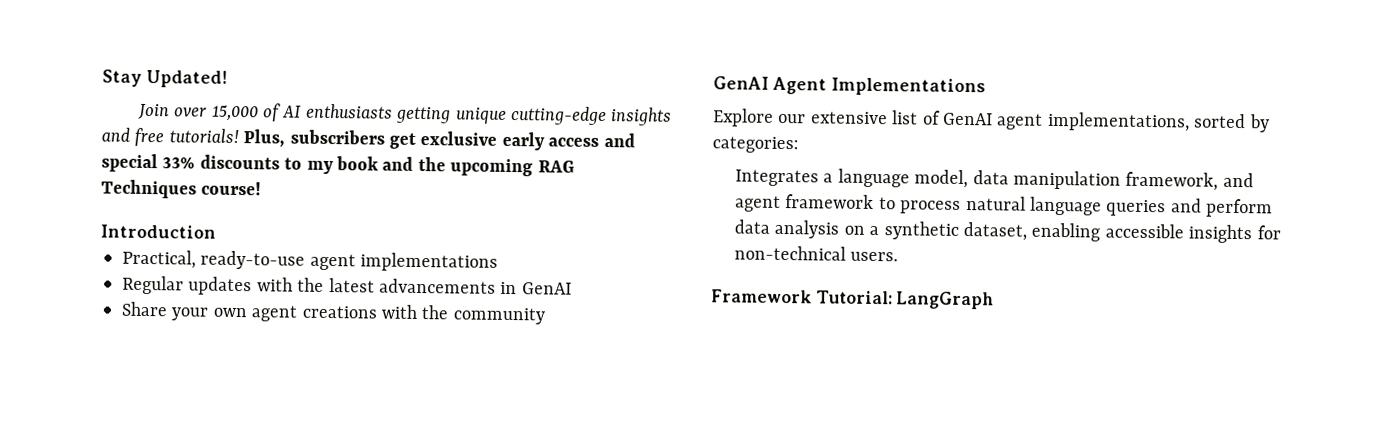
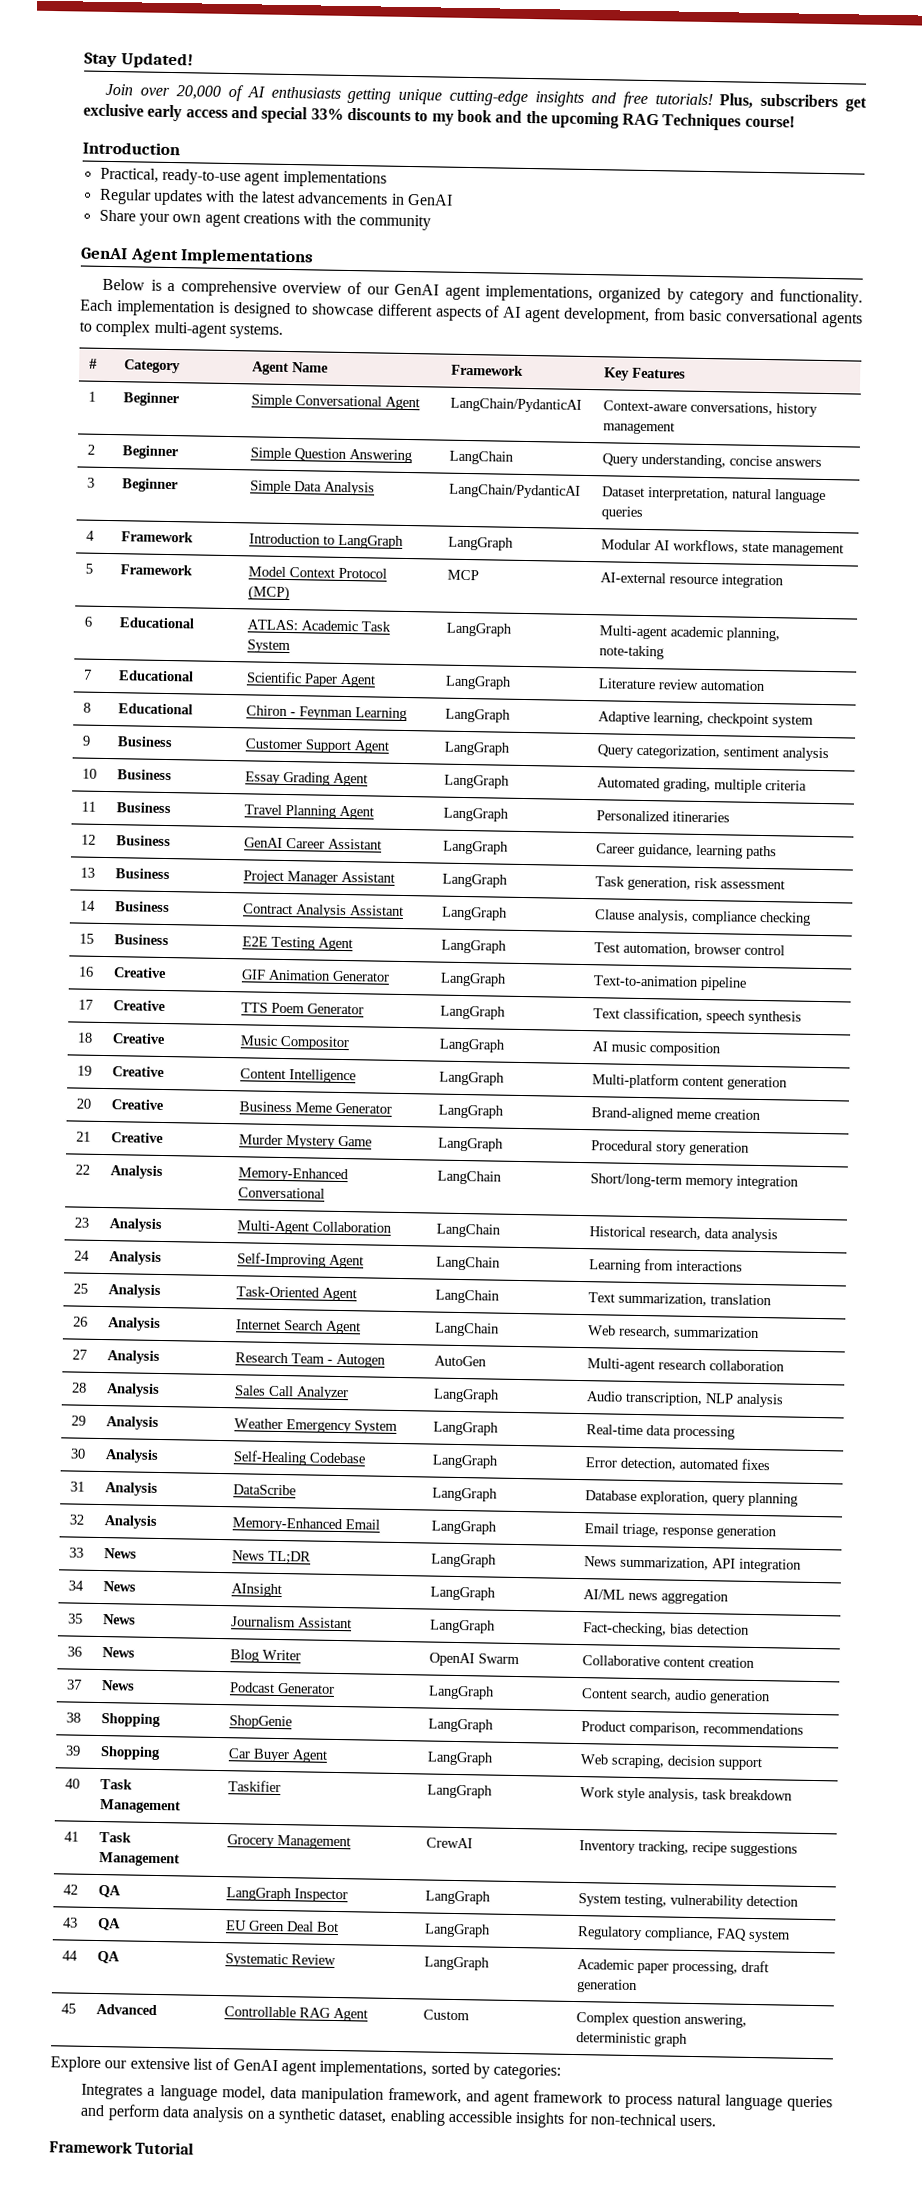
[211,104,259,122] 15,000 -> [176,85,222,100] 20,000
(986, 87) none -> [102,278,863,307] [80,299,864,328] [79,320,283,339] [89,358,99,369] [124,359,182,374] [252,361,330,376] [451,364,525,376] [604,367,687,381] [88,391,97,402] [123,392,181,407] [251,394,421,411] [450,397,583,413] [603,400,819,417] [603,421,676,435] [87,444,96,455] [122,445,180,460] [250,447,413,464] [449,450,515,465] [602,453,823,469] [87,477,96,488] [122,478,180,493] [250,480,376,496] [449,483,582,499] [602,486,827,504] [601,506,644,520] [86,530,96,541] [121,531,195,543] [249,533,405,549] [448,536,515,551] [601,539,845,557] [85,563,94,574] [120,564,194,576] [248,566,388,579] [248,585,291,602] [447,569,480,581] [600,572,785,589] [84,616,93,627] [119,617,195,629] [247,619,392,632] [247,639,292,654] [446,622,513,637] [599,625,781,642] [599,645,665,660] [83,669,93,680] [118,670,195,682] [246,671,377,688] [445,675,513,690] [598,678,767,692] [83,702,92,713] [118,703,194,715] [246,705,408,722] [445,708,512,723] [598,711,815,728] [82,735,92,746] [117,736,173,748] [245,738,390,754] [444,741,511,756] [597,744,830,762] [82,768,98,779] [117,769,173,781] [245,771,369,787] [444,774,511,789] [597,777,808,793] [81,801,97,812] [116,802,172,814] [244,804,375,820] [443,807,510,822] [596,810,731,823] [81,834,97,845] [116,835,172,847] [244,837,383,850] [443,840,510,855] [596,843,778,860] [80,867,96,878] [115,868,171,880] [243,870,396,885] [442,873,509,888] [595,876,786,891] [80,900,97,911] [115,901,171,913] [243,903,405,919] [441,906,509,921] [594,909,812,926] [79,933,95,944] [114,934,170,946] [242,936,354,952] [441,939,508,954] [594,942,786,956] [78,966,95,977] [113,967,168,979] [241,969,391,982] [440,972,508,987] [593,975,748,991] [78,999,94,1010] [113,1000,167,1012] [241,1002,365,1015] [440,1005,507,1020] [593,1007,803,1025] [77,1032,94,1043] [112,1033,167,1045] [240,1035,350,1051] [439,1038,506,1053] [592,1041,722,1057] [77,1065,93,1076] [112,1066,166,1078] [240,1068,357,1084] [439,1071,506,1086] [592,1073,789,1091] [76,1098,92,1109] [111,1099,165,1111] [239,1101,393,1114] [438,1104,505,1119] [591,1107,762,1122] [76,1131,92,1142] [111,1132,165,1144] [239,1134,373,1149] [438,1137,505,1152] [591,1140,751,1156] [75,1164,91,1175] [110,1165,164,1180] [238,1167,350,1183] [238,1187,326,1199] [437,1170,503,1185] [590,1173,800,1190] [74,1217,90,1228] [109,1218,163,1233] [237,1220,393,1235] [436,1223,502,1238] [589,1226,779,1243] [74,1250,91,1261] [109,1251,163,1266] [237,1252,365,1269] [436,1256,502,1271] [589,1259,744,1274] [73,1283,89,1294] [108,1284,162,1299] [236,1286,358,1302] [435,1289,501,1304] [588,1292,773,1307] [73,1316,89,1327] [108,1317,162,1331] [236,1319,362,1335] [434,1322,501,1337] [588,1325,761,1339] [72,1349,88,1360] [107,1350,161,1364] [235,1352,387,1368] [434,1355,488,1367] [587,1358,786,1373] [71,1382,88,1393] [106,1383,161,1397] [234,1385,350,1401] [433,1388,501,1403] [586,1391,785,1408] [71,1415,87,1426] [106,1416,160,1430] [234,1418,399,1434] [433,1421,500,1436] [586,1424,736,1440] [70,1448,87,1459] [105,1449,160,1463] [233,1450,367,1466] [432,1454,499,1469] [585,1457,771,1471] [70,1481,86,1492] [105,1482,159,1496] [233,1484,297,1496] [432,1487,499,1502] [585,1490,799,1507] [69,1514,85,1525] [104,1515,158,1529] [232,1517,381,1533] [431,1520,498,1535] [584,1523,778,1540] [69,1547,85,1558] [104,1548,138,1559] [232,1550,312,1565] [431,1553,498,1568] [584,1556,803,1573] [68,1580,85,1591] [103,1581,137,1592] [231,1583,283,1598] [430,1586,497,1601] [583,1589,730,1605] [68,1613,84,1624] [103,1614,137,1625] [231,1616,353,1629] [430,1619,497,1634] [583,1622,751,1637] [67,1646,83,1657] [102,1647,136,1658] [230,1649,302,1663] [429,1652,521,1667] [582,1655,756,1669] [67,1679,83,1690] [102,1680,136,1691] [229,1682,336,1694] [428,1685,496,1700] [581,1688,772,1705] [66,1712,82,1723] [101,1713,162,1728] [229,1715,293,1730] [428,1718,495,1733] [581,1721,805,1737] [65,1745,82,1756] [100,1746,162,1761] [228,1748,329,1763] [427,1751,495,1766] [580,1754,763,1771] [65,1778,81,1789] [100,1779,134,1790] [99,1799,182,1814] [228,1780,282,1793] [427,1784,494,1799] [580,1787,794,1803] [64,1831,80,1842] [99,1832,133,1843] [99,1852,181,1867] [227,1834,352,1850] [426,1837,474,1849] [579,1840,799,1857] [63,1884,79,1895] [98,1885,122,1898] [226,1887,349,1903] [425,1890,492,1905] [578,1893,800,1909] [63,1917,79,1928] [97,1918,122,1931] [226,1920,340,1933] [424,1923,492,1938] [577,1926,792,1943] [62,1950,79,1961] [97,1951,121,1964] [225,1953,337,1968] [424,1956,491,1971] [577,1959,770,1975] [577,1979,639,1994] [61,2003,77,2014] [96,2004,158,2016] [224,2006,369,2022] [423,2009,471,2021] [576,2012,748,2028] [576,2032,689,2047] // Below is a comprehensive overview of our GenAI agent implementations, organized by category and functionality. Each implementation is designed to showcase different aspects of AI agent development, from basic conversational agents to complex multi-agent systems. // # | Category | Agent Name | Framework | Key Features // 1 | Beginner | Simple Conversational Agent | LangChain/PydanticAI | Context-aware conversations, history management // 2 | Beginner | Simple Question Answering | LangChain | Query understanding, concise answers // 3 | Beginner | Simple Data Analysis | LangChain/PydanticAI | Dataset interpretation, natural language queries // 4 | Framework | Introduction to LangGraph | LangGraph | Modular AI workflows, state management // 5 | Framework | Model Context Protocol (MCP) | MCP | AI-external resource integration // 6 | Educational | ATLAS: Academic Task System | LangGraph | Multi-agent academic planning, note-taking // 7 | Educational | Scientific Paper Agent | LangGraph | Literature review automation // 8 | Educational | Chiron - Feynman Learning | LangGraph | Adaptive learning, checkpoint system // 9 | Business | Customer Support Agent | LangGraph | Query categorization, sentiment analysis // 10 | Business | Essay Grading Agent | LangGraph | Automated grading, multiple criteria // 11 | Business | Travel Planning Agent | LangGraph | Personalized itineraries // 12 | Business | GenAI Career Assistant | LangGraph | Career guidance, learning paths // 13 | Business | Project Manager Assistant | LangGraph | Task generation, risk assessment // 14 | Business | Contract Analysis Assistant | LangGraph | Clause analysis, compliance checking // 15 | Business | E2E Testing Agent | LangGraph | Test automation, browser control // 16 | Creative | GIF Animation Generator | LangGraph | Text-to-animation pipeline // 17 | Creative | TTS Poem Generator | LangGraph | Text classification, speech synthesis // 18 | Creative | Music Compositor | LangGraph | AI music composition // 19 | Creative | Content Intelligence | LangGraph | Multi-platform content generation // 20 | Creative | Business Meme Generator | LangGraph | Brand-aligned meme creation // 21 | Creative | Murder Mystery Game | LangGraph | Procedural story generation // 22 | Analysis | Memory-Enhanced Conversational | LangChain | Short/long-term memory integration // 23 | Analysis | Multi-Agent Collaboration | LangChain | Historical research, data analysis // 24 | Analysis | Self-Improving Agent | LangChain | Learning from interactions // 25 | Analysis | Task-Oriented Agent | LangChain | Text summarization, translation // 26 | Analysis | Internet Search Agent | LangChain | Web research, summarization // 27 | Analysis | Research Team - Autogen | AutoGen | Multi-agent research collaboration // 28 | Analysis | Sales Call Analyzer | LangGraph | Audio transcription, NLP analysis // 29 | Analysis | Weather Emergency System | LangGraph | Real-time data processing // 30 | Analysis | Self-Healing Codebase | LangGraph | Error detection, automated fixes // 31 | Analysis | DataScribe | LangGraph | Database exploration, query planning // 32 | Analysis | Memory-Enhanced Email | LangGraph | Email triage, response generation // 33 | News | News TL;DR | LangGraph | News summarization, API integration // 34 | News | AInsight | LangGraph | AI/ML news aggregation // 35 | News | Journalism Assistant | LangGraph | Fact-checking, bias detection // 36 | News | Blog Writer | OpenAI Swarm | Collaborative content creation // 37 | News | Podcast Generator | LangGraph | Content search, audio generation // 38 | Shopping | ShopGenie | LangGraph | Product comparison, recommendations // 39 | Shopping | Car Buyer Agent | LangGraph | Web scraping, decision support // 40 | Task Management | Taskifier | LangGraph | Work style analysis, task breakdown // 41 | Task Management | Grocery Management | CrewAI | Inventory tracking, recipe suggestions // 42 | QA | LangGraph Inspector | LangGraph | System testing, vulnerability detection // 43 | QA | EU Green Deal Bot | LangGraph | Regulatory compliance, FAQ system // 44 | QA | Systematic Review | LangGraph | Academic paper processing, draft generation // 45 | Advanced | Controllable RAG Agent | Custom | Complex question answering, deterministic graph
[815,290,995,310] Tutorial: LangGraph -> [135,2141,195,2155] Tutorial

